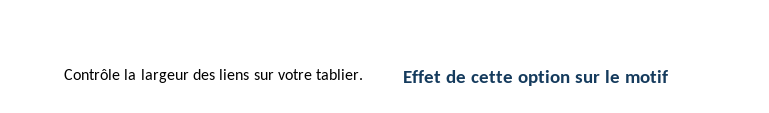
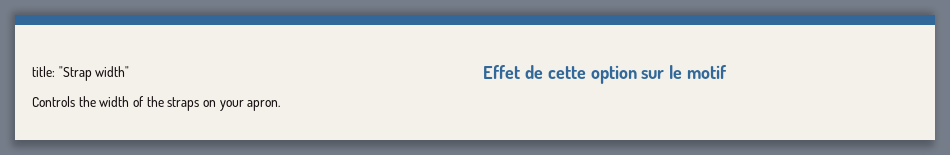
[64,69,364,83] Contrôle la largeur des liens sur votre tablier. -> [32,66,130,81] [32,96,281,111] title: "Strap width" // Controls the width of the straps on your apron.

